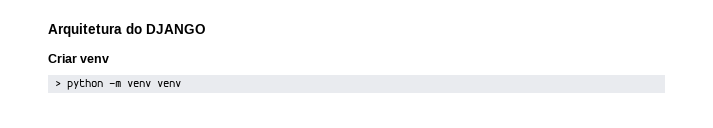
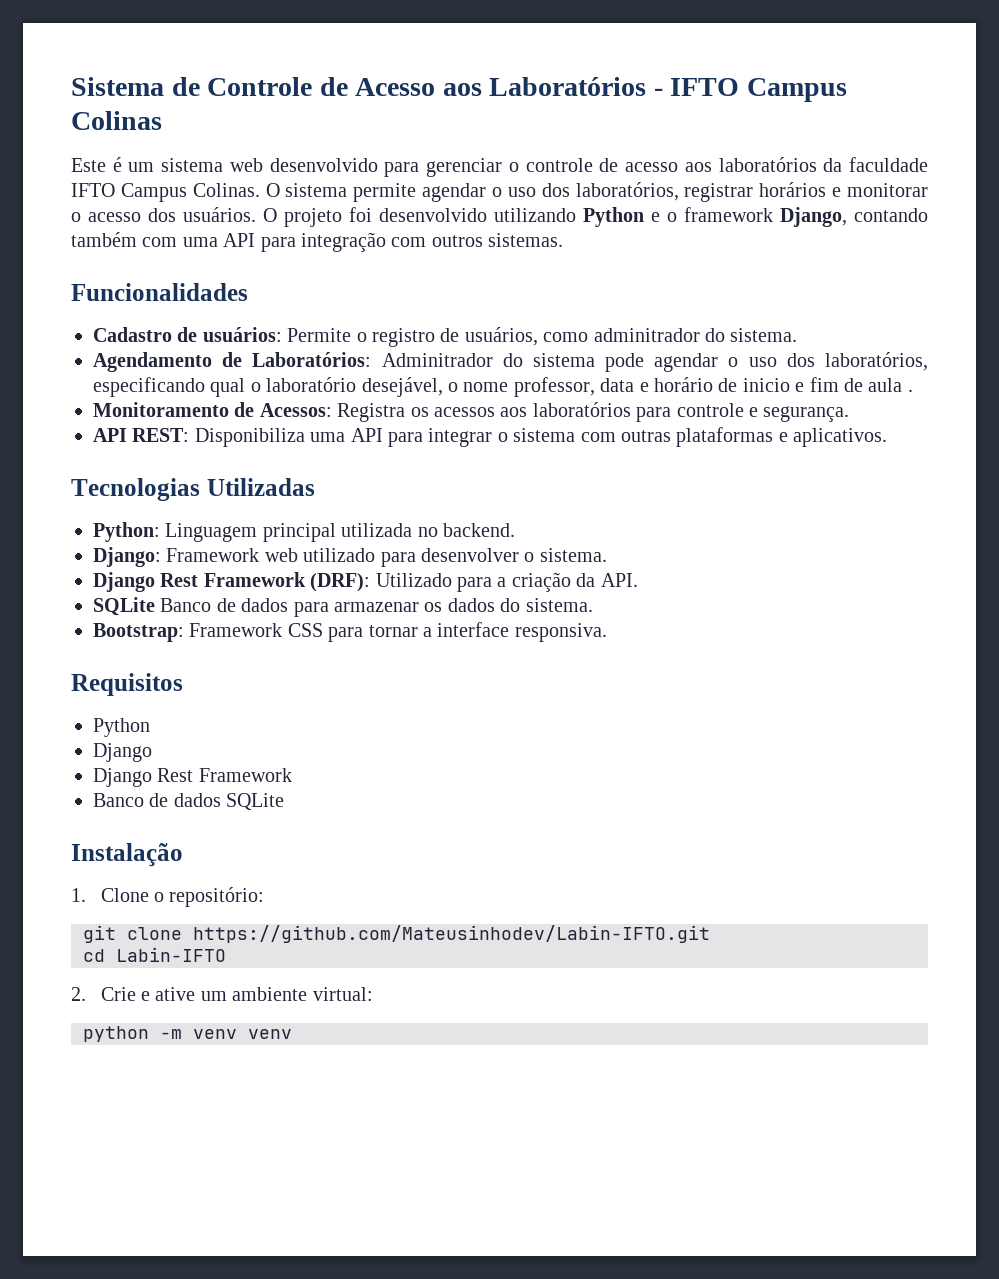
[48,23,206,37] [48,54,110,63] [54,80,61,87] Arquitetura do DJANGO // Criar venv // > -> [71,77,848,102] [71,111,162,130] [71,157,929,177] [71,182,928,202] [71,207,928,227] [71,232,564,252] [71,283,248,301] [93,327,798,347] [93,352,928,372] [93,377,913,397] [93,402,850,422] [93,427,888,447] [71,478,315,501] [93,522,515,542] [93,547,607,567] [93,572,638,592] [93,597,593,617] [93,622,607,642] [71,673,183,696] [93,718,150,737] [93,743,152,762] [93,768,292,787] [93,793,285,810] [71,843,183,867] [71,887,265,907] [83,925,710,943] [83,947,226,962] [71,987,373,1001] Sistema de Controle de Acesso aos Laboratórios - IFTO Campus Colinas // Este é um sistema web desenvolvido para gerenciar o controle de acesso aos laboratórios da faculdade IFTO Campus Colinas. O sistema permite agendar o uso dos laboratórios, registrar horários e monitorar o acesso dos usuários. O projeto foi desenvolvido utilizando Python e o framework Django, contando também com uma API para integração com outros sistemas. // Funcionalidades // Cadastro de usuários: Permite o registro de usuários, como adminitrador do sistema. // Agendamento de Laboratórios: Adminitrador do sistema pode agendar o uso dos laboratórios, especificando qual o laboratório desejável, o nome professor, data e horário de inicio e fim de aula . // Monitoramento de Acessos: Registra os acessos aos laboratórios para controle e segurança. // API REST: Disponibiliza uma API para integrar o sistema com outras plataformas e aplicativos. // Tecnologias Utilizadas // Python: Linguagem principal utilizada no backend. // Django: Framework web utilizado para desenvolver o sistema. // Django Rest Framework (DRF): Utilizado para a criação da API. // SQLite Banco de dados para armazenar os dados do sistema. // Bootstrap: Framework CSS para tornar a interface responsiva. // Requisitos // Python // Django // Django Rest Framework // Banco de dados SQLite // Instalação // 1. Clone o repositório: // git clone https://github.com/Mateusinhodev/Labin-IFTO.git // cd Labin-IFTO // 2. Crie e ative um ambiente virtual: //

